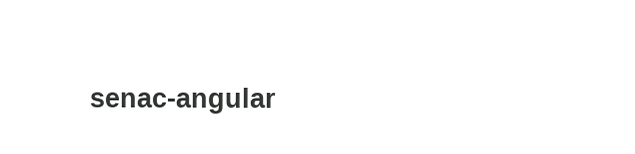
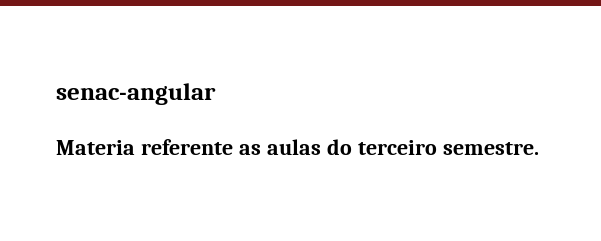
(276, 100) none -> [56,139,539,155] // Materia referente as aulas do terceiro semestre.

